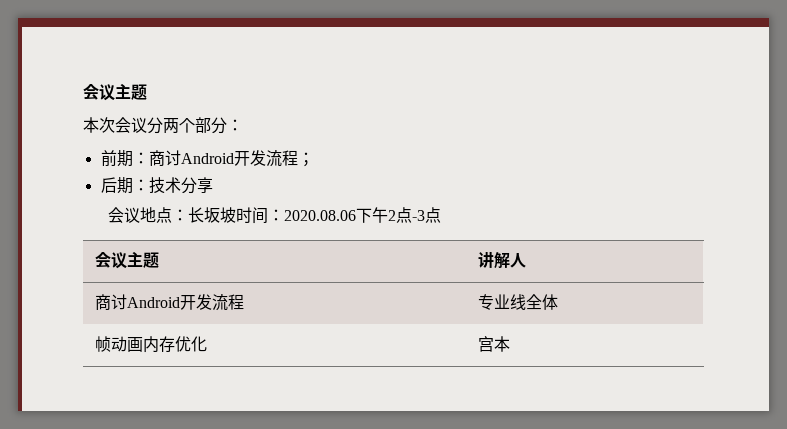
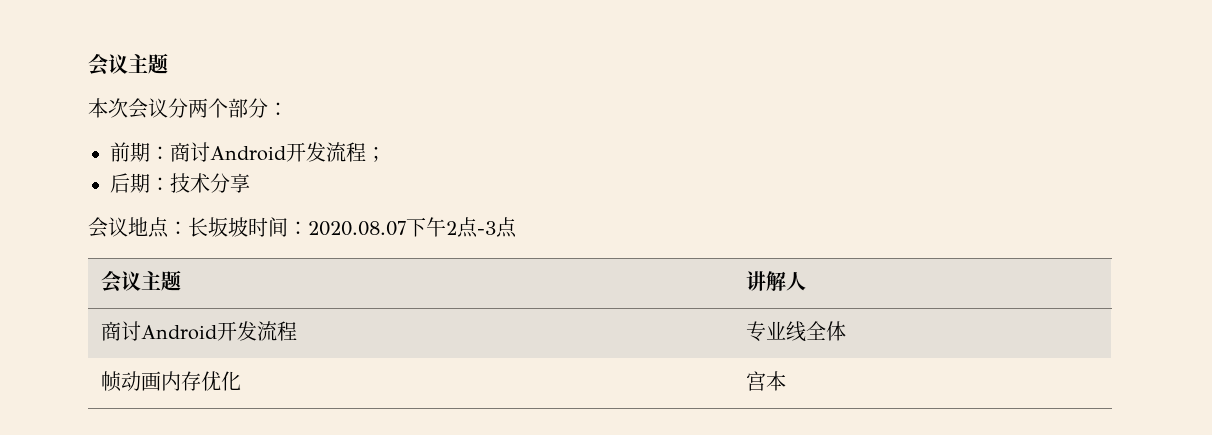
[284,210,357,221] 2020.08.06 -> [308,221,406,236] 2020.08.07

